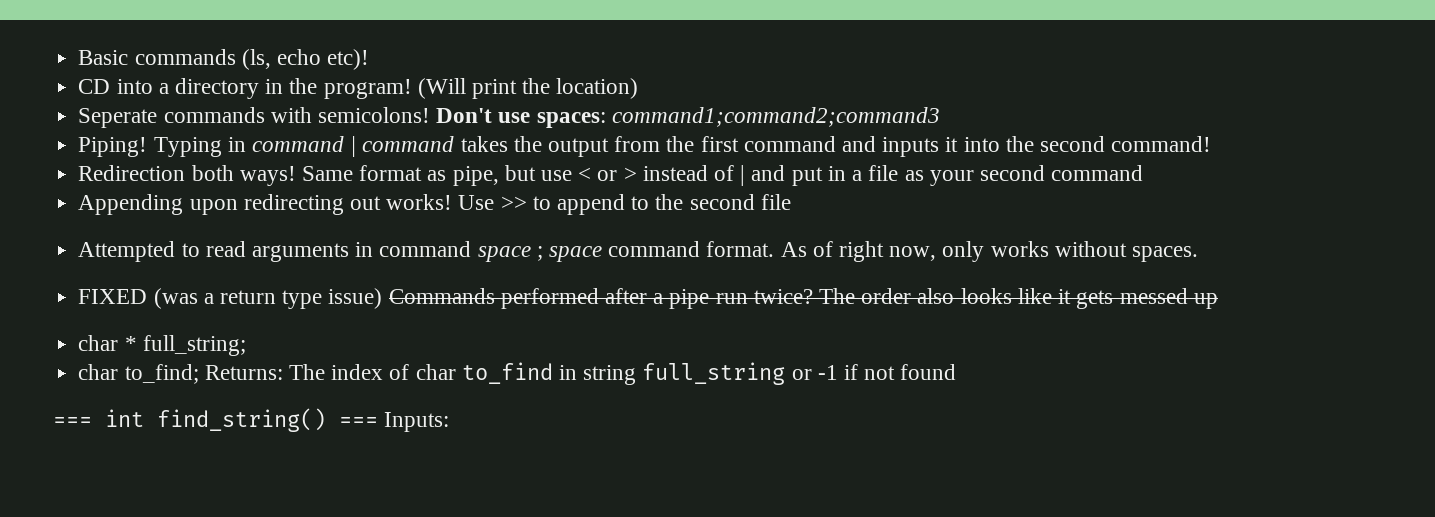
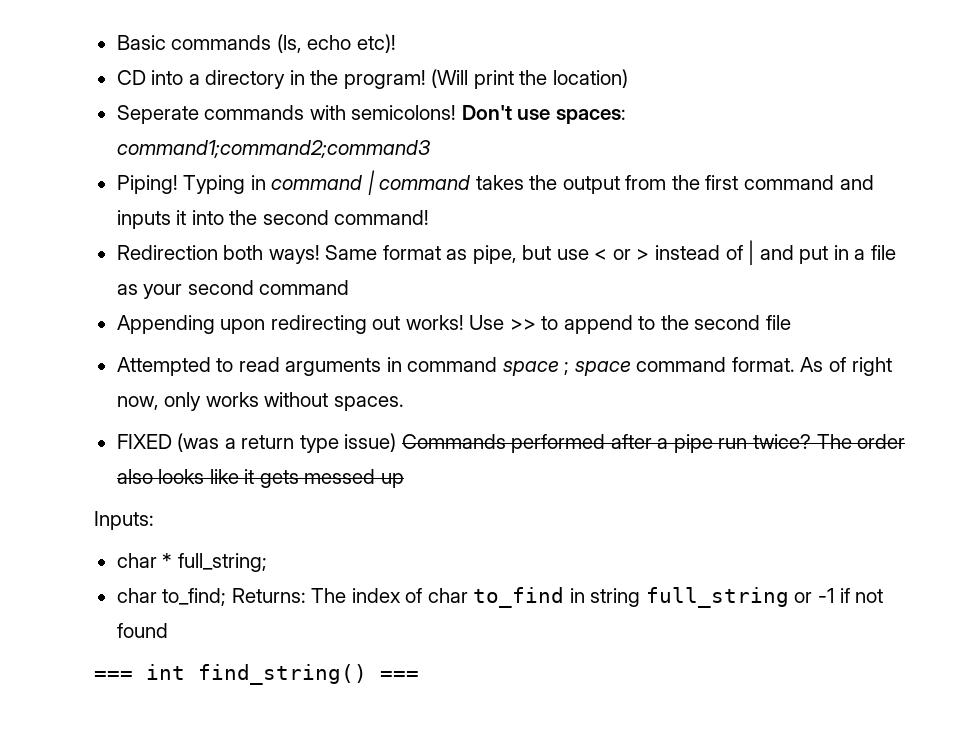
(1218, 301) none -> [94,511,154,530] // Inputs:
[384,412,450,432] Inputs: -> (419, 675) none

